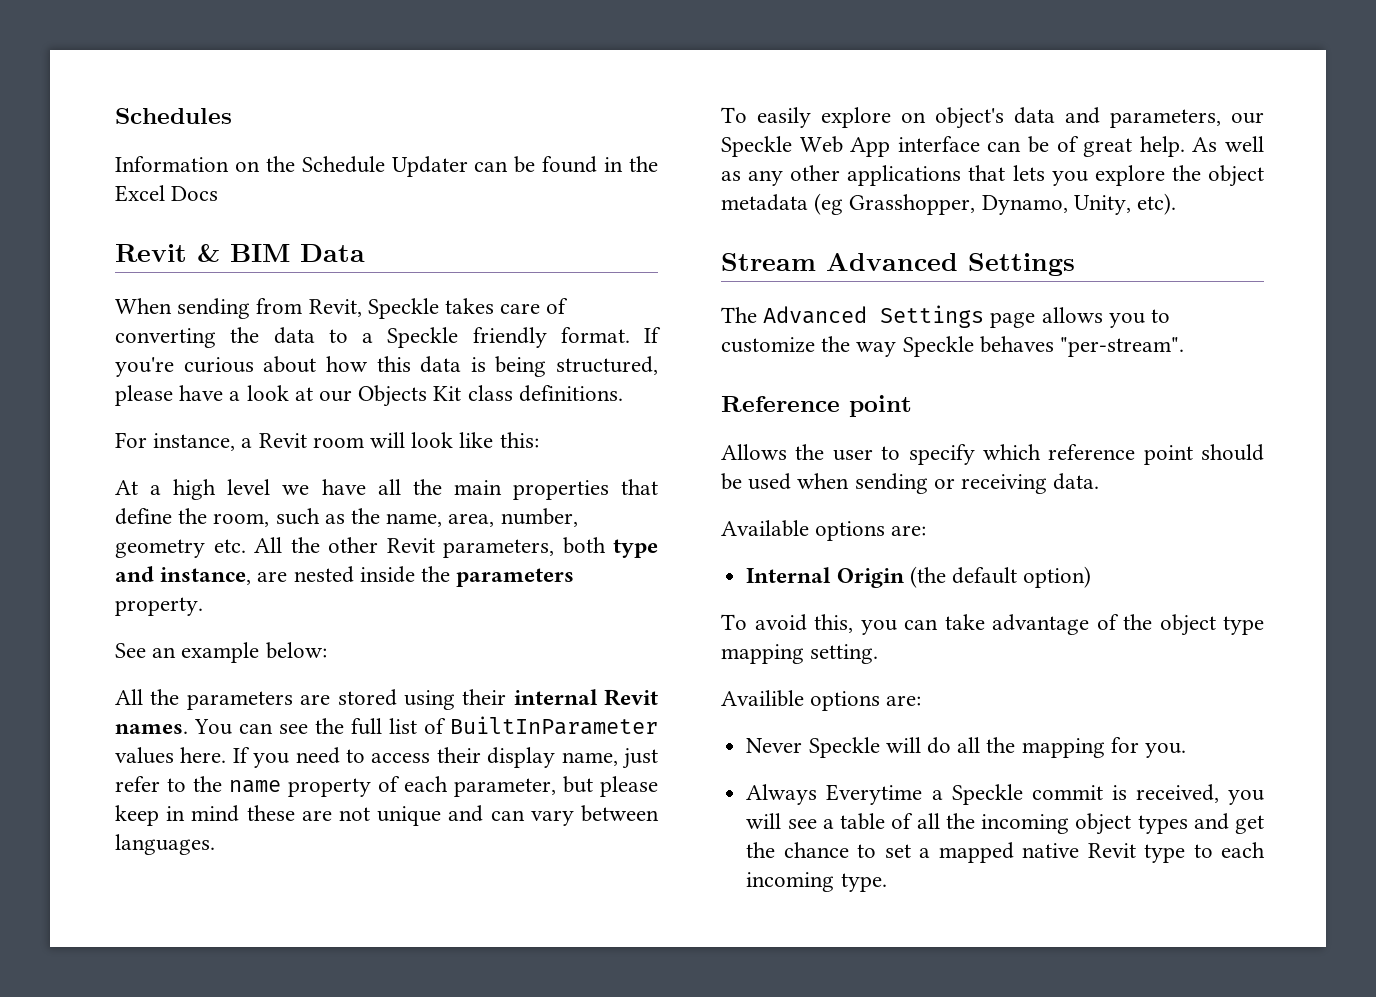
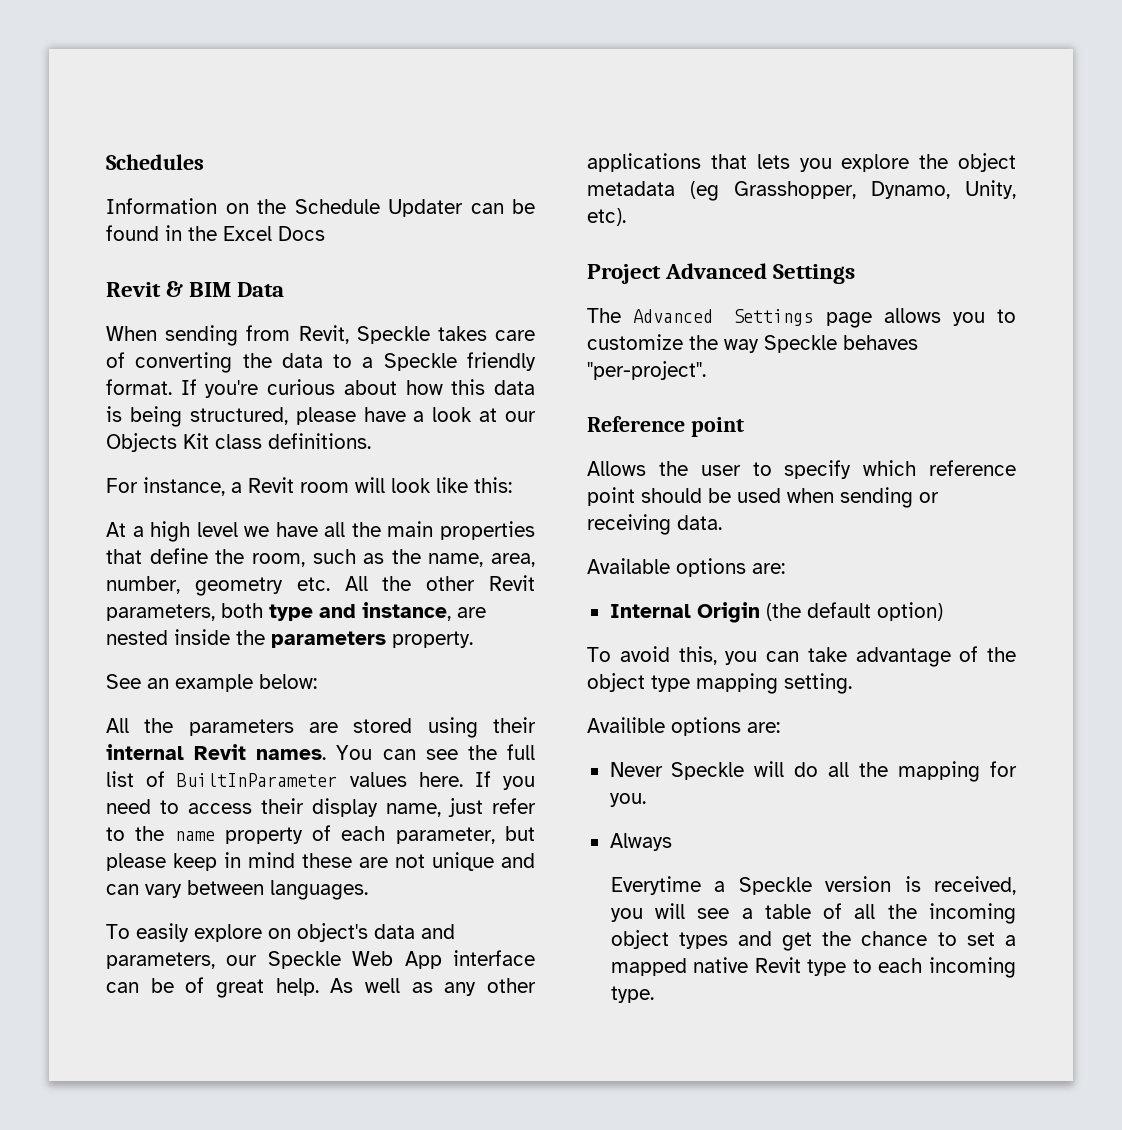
[721,253,816,271] Stream -> [587,264,661,284] Project
[1060,337,1185,357] "per-stream". -> [587,361,706,380] "per-project".
(818, 794) none -> (672, 842) //
[1031,785,1103,800] commit -> [825,876,892,892] version

